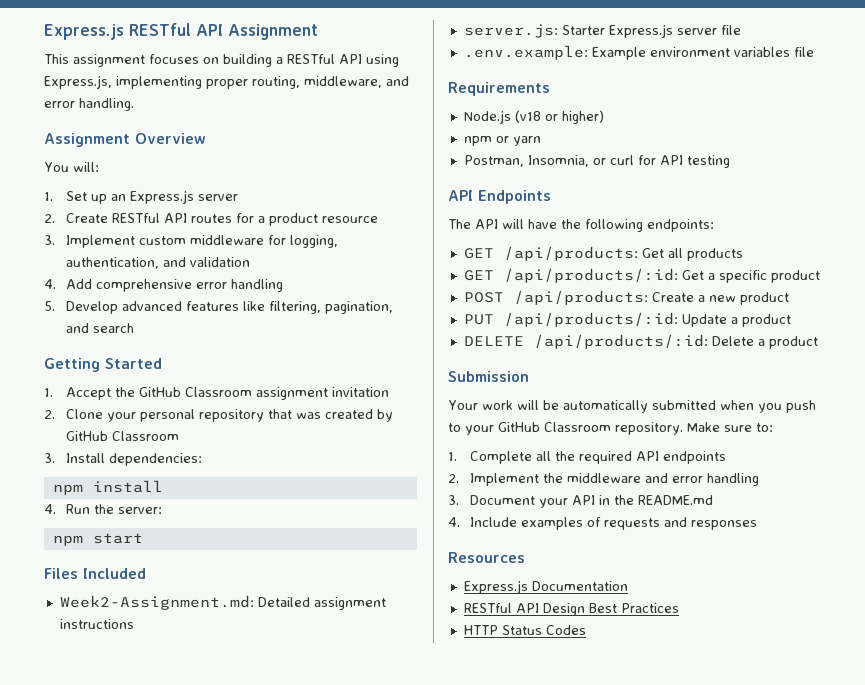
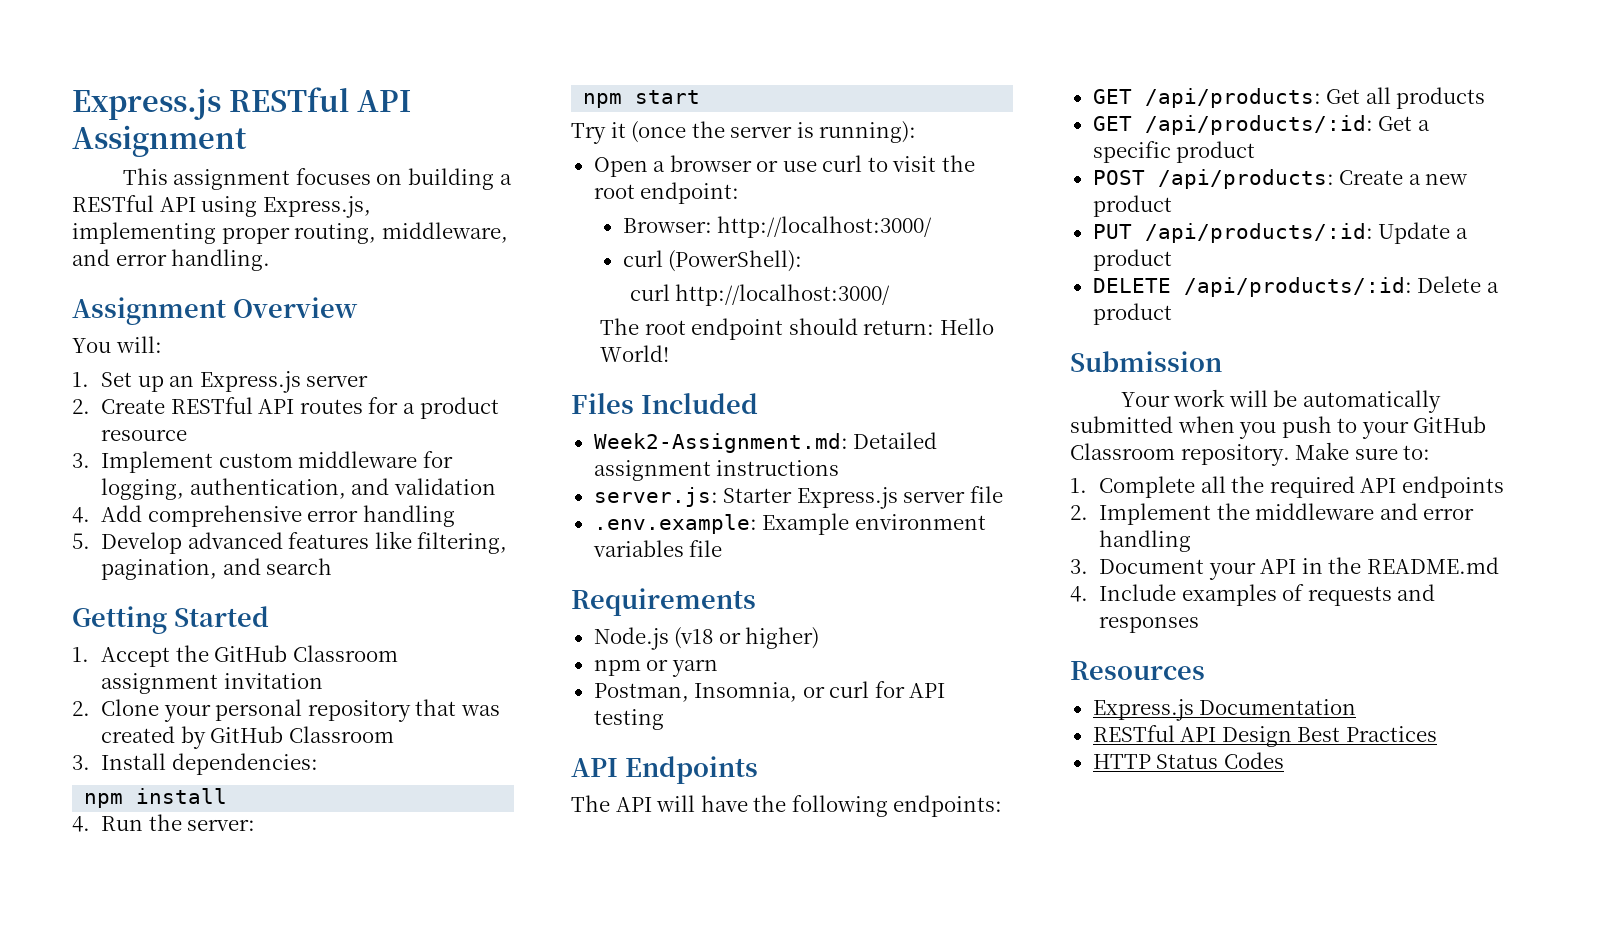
(143, 538) none -> [571,121,917,144] [593,155,975,177] [593,182,740,204] [622,216,933,238] [622,250,803,272] [629,284,891,306] [600,318,994,340] [600,345,670,362] // Try it (once the server is running): // Open a browser or use curl to visit the root endpoint: // Browser: http://localhost:3000/ // curl (PowerShell): // curl http://localhost:3000/ // The root endpoint should return: Hello World!

